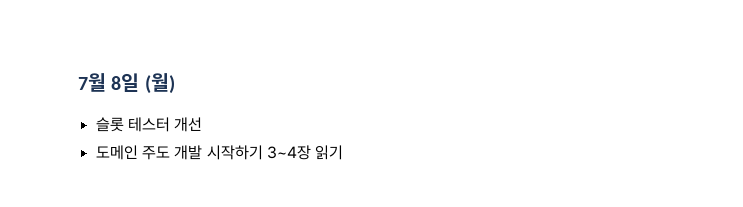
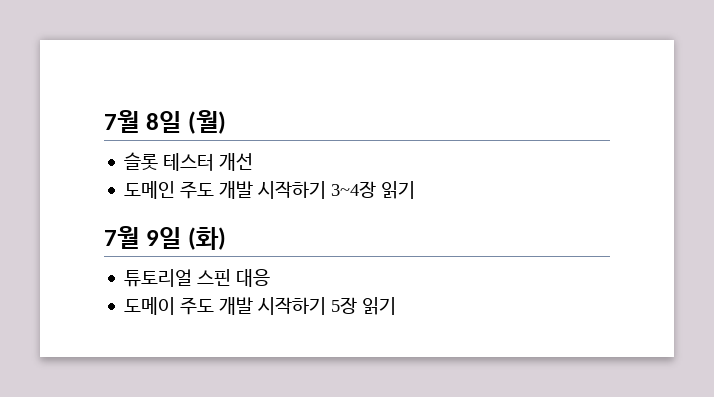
(344, 152) none -> [104,226,226,250] [124,269,271,287] [124,297,397,315] // 7월 9일 (화) // 튜토리얼 스핀 대응 // 도메이 주도 개발 시작하기 5장 읽기

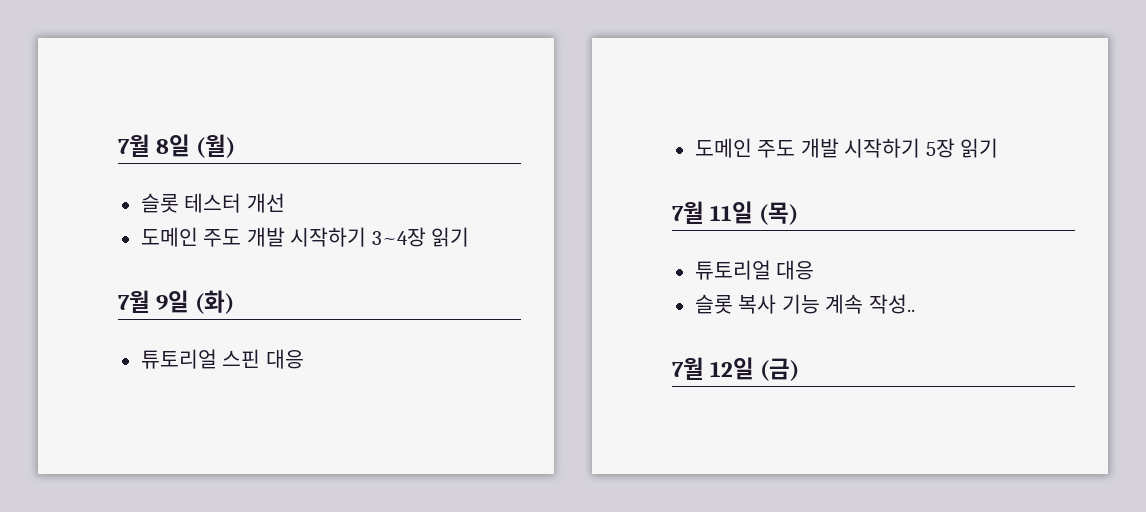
[124,297,176,315] 도메이 -> [694,138,752,158] 도메인
(397, 306) none -> [672,201,799,225] [694,260,815,280] [694,294,915,314] [672,357,800,381] // 7월 11일 (목) // 튜토리얼 대응 // 슬롯 복사 기능 계속 작성.. // 7월 12일 (금)

